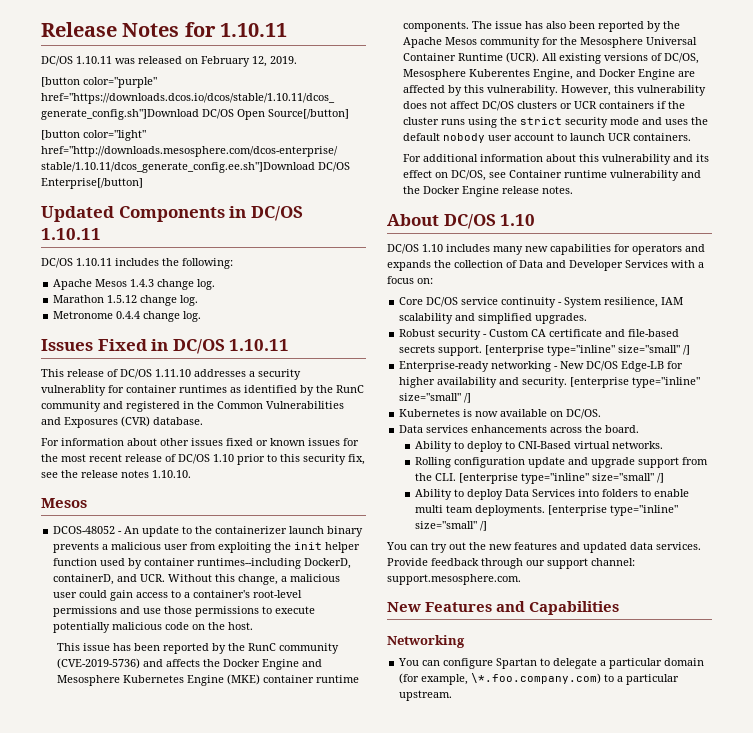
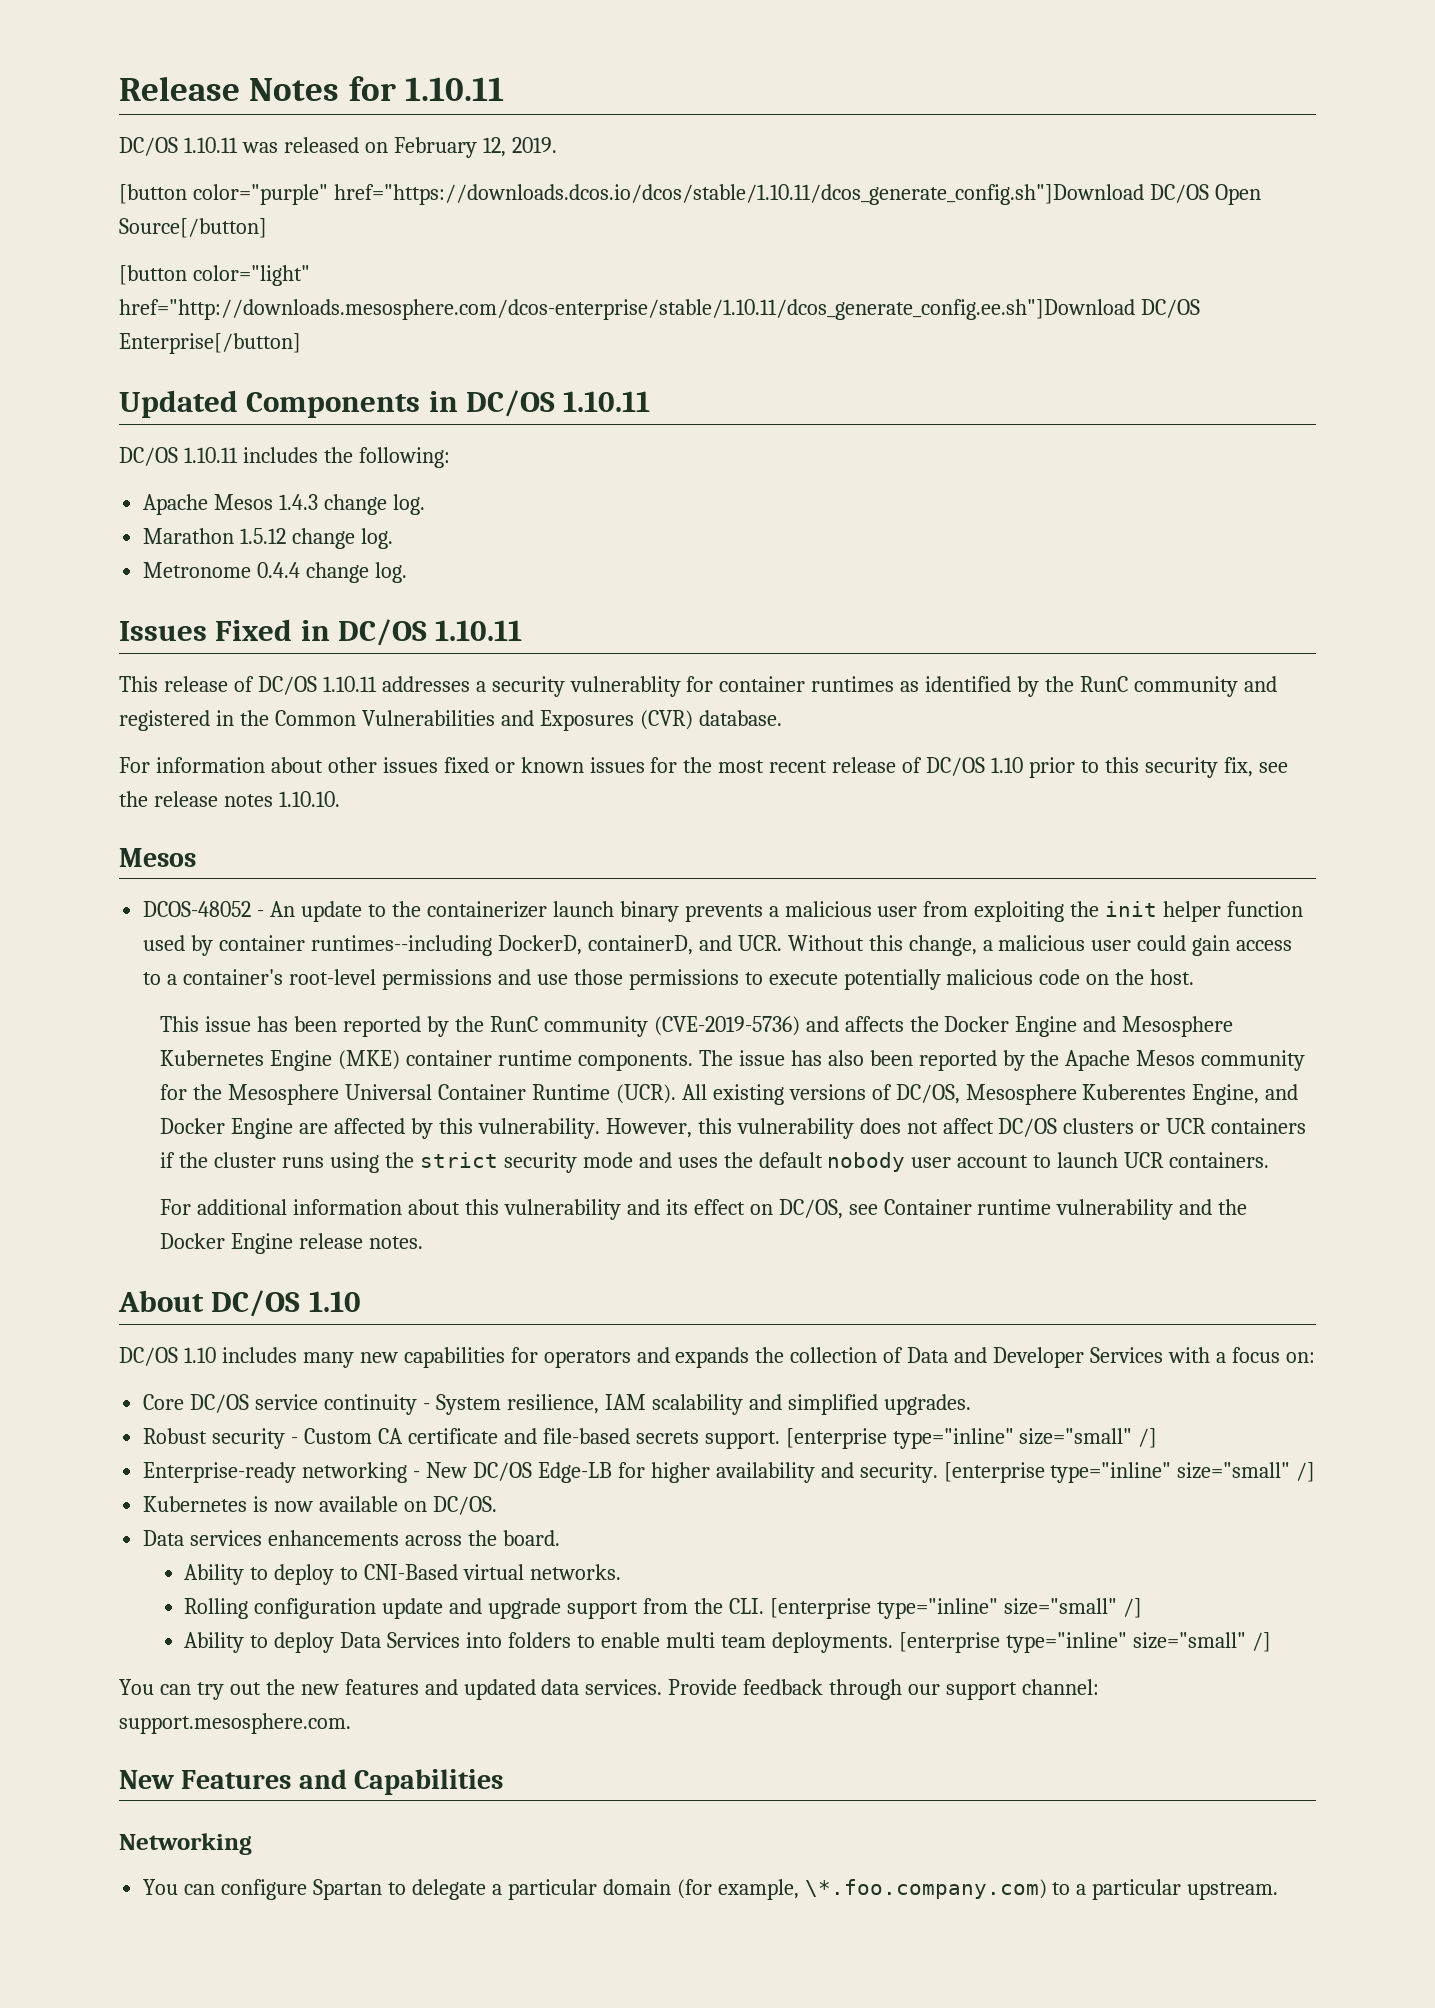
[155,369,191,377] 1.11.10 -> [322,676,377,692] 1.10.11

